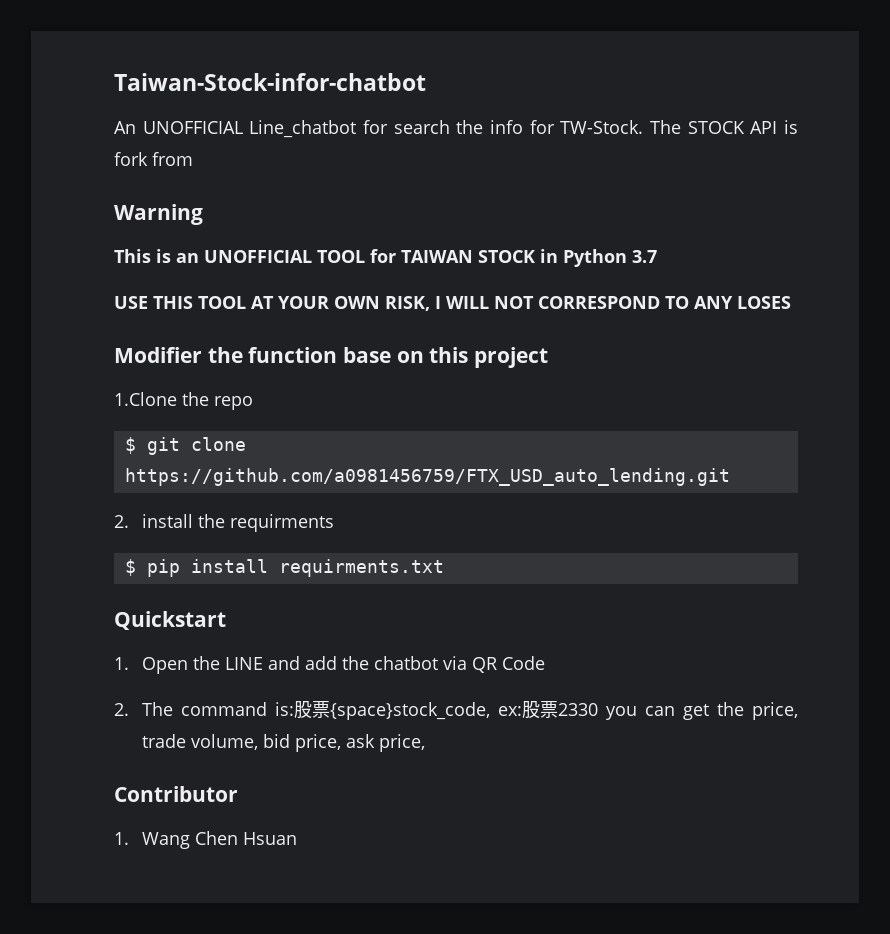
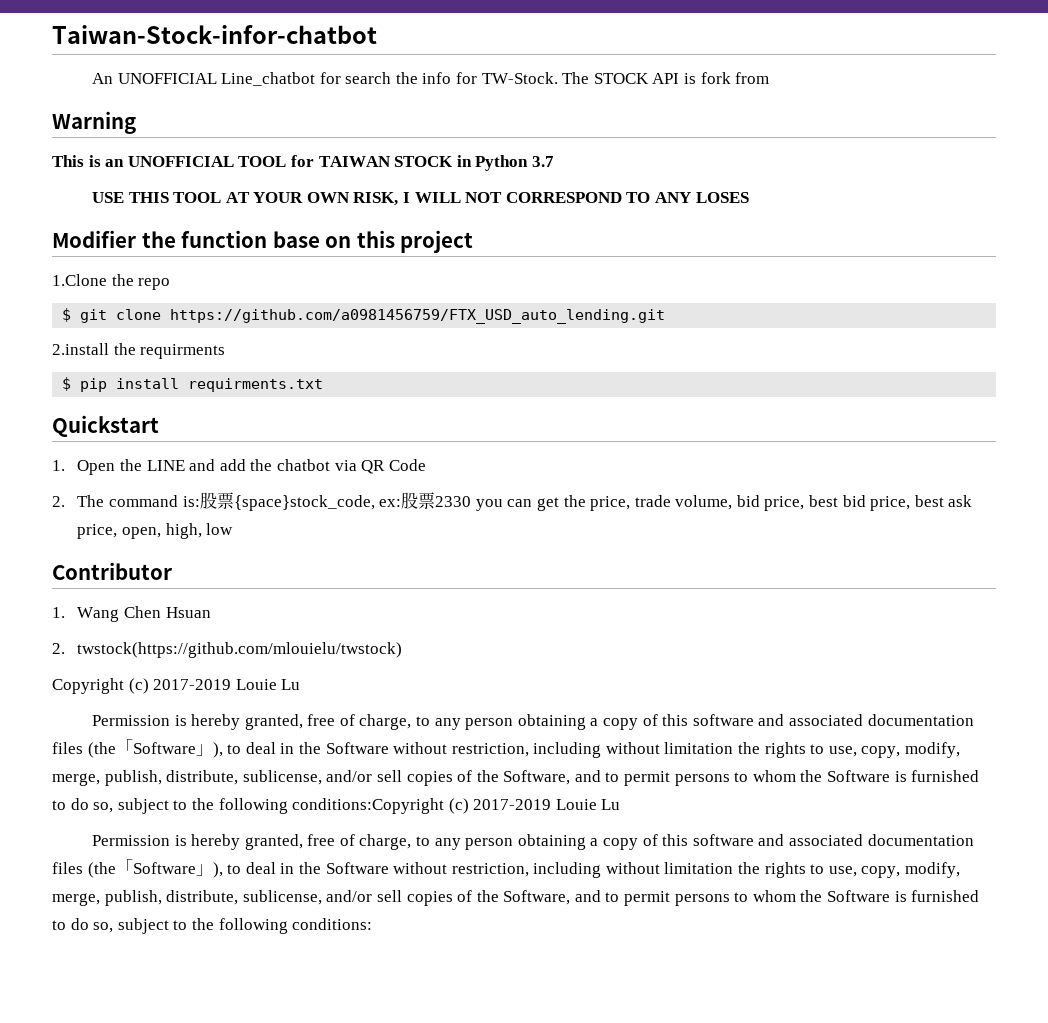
[114,514,194,528] 2. install -> [52,343,109,355] 2.install
(342, 743) none -> [809,495,944,511] best bid price, best
(426, 743) none -> [121,523,234,539] open, high, low
(298, 838) none -> [52,642,403,658] [52,678,301,694] [91,714,974,730] [52,739,961,758] [52,770,980,786] [52,798,621,814] [91,834,974,850] [52,859,961,878] [52,890,980,906] [52,918,373,934] // 2. twstock(https://github.com/mlouielu/twstock) // Copyright (c) 2017-2019 Louie Lu // Permission is hereby granted, free of charge, to any person obtaining a copy of this software and associated documentation files (the「Software」), to deal in the Software without restriction, including without limitation the rights to use, copy, modify, merge, publish, distribute, sublicense, and/or sell copies of the Software, and to permit persons to whom the Software is furnished to do so, subject to the following conditions:Copyright (c) 2017-2019 Louie Lu // Permission is hereby granted, free of charge, to any person obtaining a copy of this software and associated documentation files (the「Software」), to deal in the Software without restriction, including without limitation the rights to use, copy, modify, merge, publish, distribute, sublicense, and/or sell copies of the Software, and to permit persons to whom the Software is furnished to do so, subject to the following conditions:

